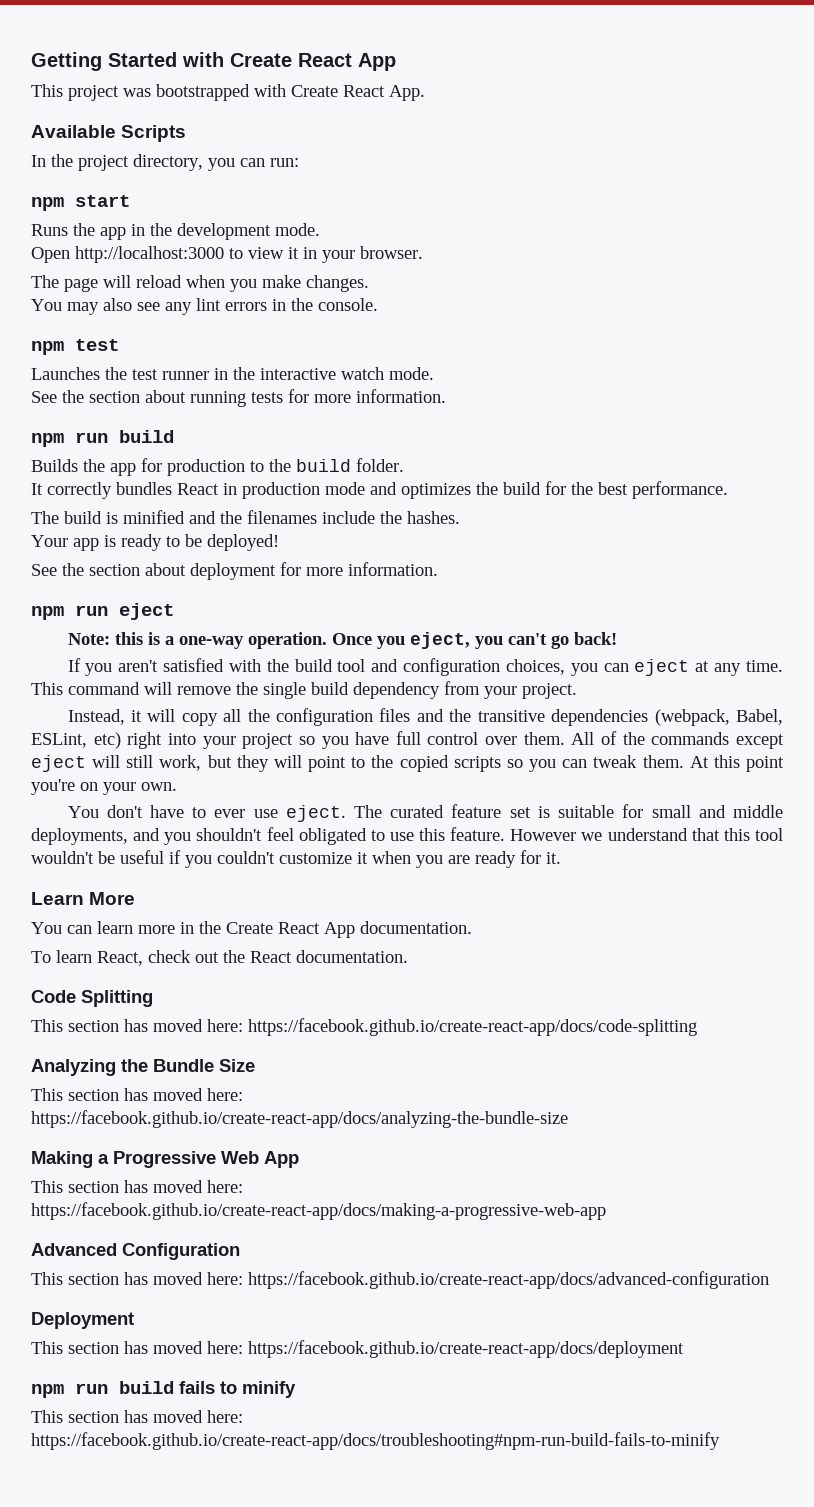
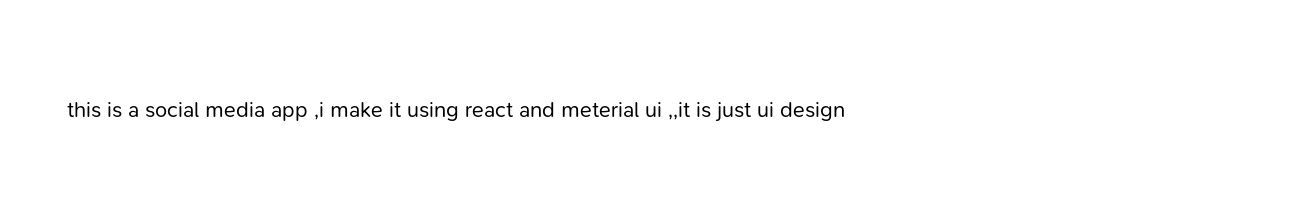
[31,52,396,71] [31,84,425,101] [31,125,187,142] [31,154,299,171] [31,195,130,211] [31,223,320,240] [31,246,423,263] [31,275,369,292] [31,298,378,315] [31,339,119,355] [31,367,434,380] [31,389,446,407] [31,430,174,447] [31,458,404,476] [31,481,728,499] [31,510,460,524] [31,534,279,551] [31,562,438,580] [31,603,174,620] [67,632,617,649] [67,658,783,676] [31,681,577,699] [67,708,784,726] [31,731,784,749] [31,755,784,772] [31,779,177,795] [67,804,784,822] [31,827,783,845] [31,850,561,868] [31,892,136,905] [31,921,472,938] [31,950,408,966] [31,990,153,1007] [31,1018,697,1036] [31,1059,255,1076] [31,1088,243,1101] [31,1110,568,1128] [31,1151,299,1168] [31,1180,243,1193] [31,1202,606,1220] [31,1243,240,1260] [31,1271,769,1289] [31,1312,134,1329] [31,1340,684,1358] [31,1381,296,1398] [31,1410,243,1423] [31,1432,720,1450] Getting Started with Create React App // This project was bootstrapped with Create React App. // Available Scripts // In the project directory, you can run: // npm start // Runs the app in the development mode. // Open http://localhost:3000 to view it in your browser. // The page will reload when you make changes. // You may also see any lint errors in the console. // npm test // Launches the test runner in the interactive watch mode. // See the section about running tests for more information. // npm run build // Builds the app for production to the build folder. // It correctly bundles React in production mode and optimizes the build for the best performance. // The build is minified and the filenames include the hashes. // Your app is ready to be deployed! // See the section about deployment for more information. // npm run eject // Note: this is a one-way operation. Once you eject, you can't go back! // If you aren't satisfied with the build tool and configuration choices, you can eject at any time. This command will remove the single build dependency from your project. // Instead, it will copy all the configuration files and the transitive dependencies (webpack, Babel, ESLint, etc) right into your project so you have full control over them. All of the commands except eject will still work, but they will point to the copied scripts so you can tweak them. At this point you're on your own. // You don't have to ever use eject. The curated feature set is suitable for small and middle deployments, and you shouldn't feel obligated to use this feature. However we understand that this tool wouldn't be useful if you couldn't customize it when you are ready for it. // Learn More // You can learn more in the Create React App documentation. // To learn React, check out the React documentation. // Code Splitting // This section has moved here: https://facebook.github.io/create-react-app/docs/code-splitting // Analyzing the Bundle Size // This section has moved here: https://facebook.github.io/create-react-app/docs/analyzing-the-bundle-size // Making a Progressive Web App // This section has moved here: https://facebook.github.io/create-react-app/docs/making-a-progressive-web-app // Advanced Configuration // This section has moved here: https://facebook.github.io/create-react-app/docs/advanced-configuration // Deployment // This section has moved here: https://facebook.github.io/create-react-app/docs/deployment // npm run build fails to minify // This section has moved here: https://facebook.github.io/create-react-app/docs/troubleshooting#npm-run-build-fails-to-minify -> [67,102,845,122] this is a social media app ,i make it using react and meterial ui ,,it is just ui design

